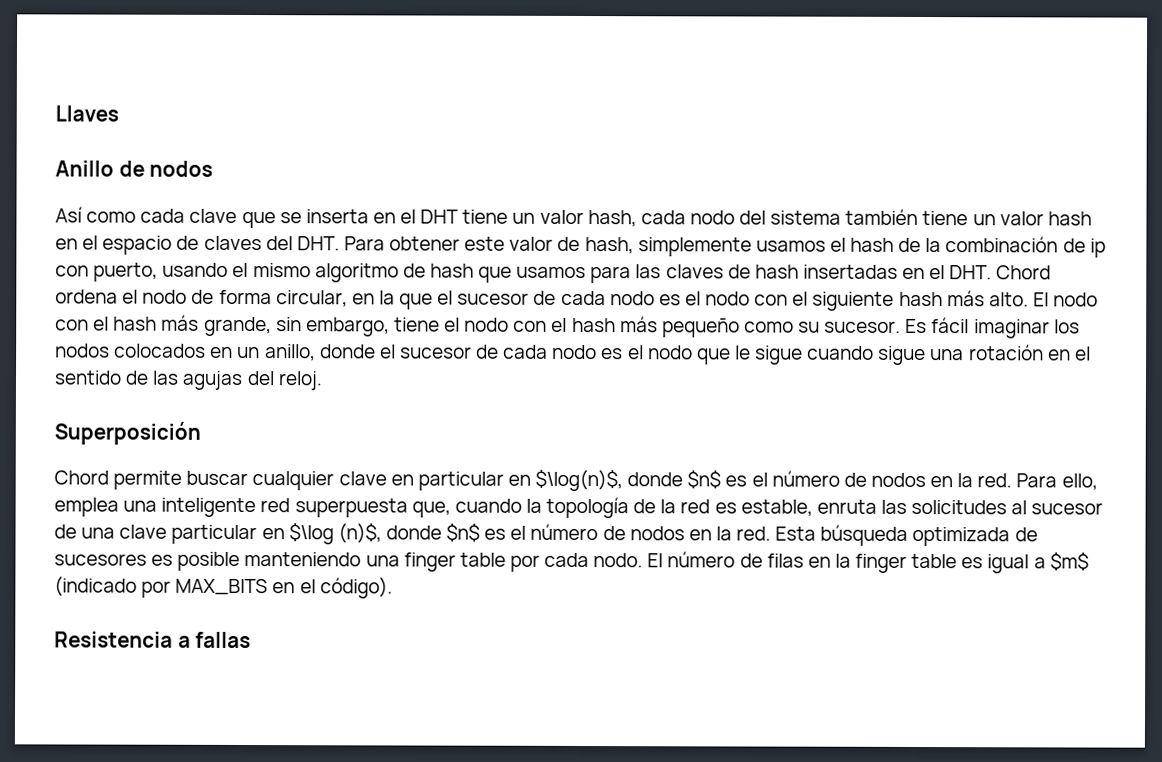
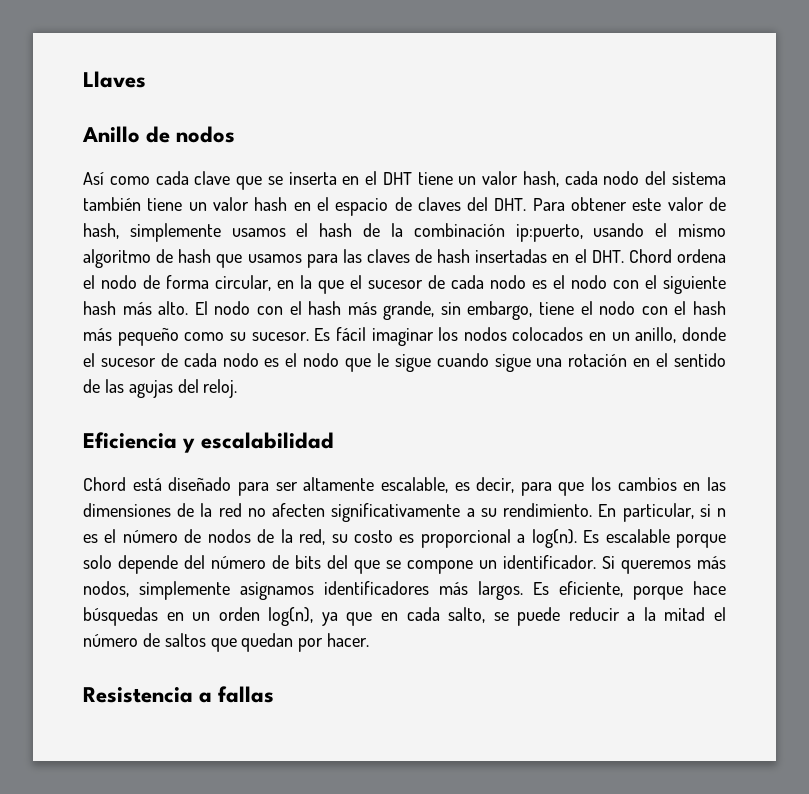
[1062,238,1106,258] [55,262,159,282] de ip con puerto, -> [515,224,583,242] ip:puerto,
[54,421,201,445] [54,469,1098,492] [54,496,1104,519] [54,523,1038,547] [54,551,1089,574] [54,576,393,599] Superposición // Chord permite buscar cualquier clave en particular en $\log(n)$, donde $n$ es el número de nodos en la red. Para ello, emplea una inteligente red superpuesta que, cuando la topología de la red es estable, enruta las solicitudes al sucesor de una clave particular en $\log (n)$, donde $n$ es el número de nodos en la red. Esta búsqueda optimizada de sucesores es posible manteniendo una finger table por cada nodo. El número de filas en la finger table es igual a $m$ (indicado por MAX_BITS en el código). -> [83,432,335,453] [83,477,726,496] [83,503,726,522] [83,529,726,548] [83,555,726,574] [83,581,726,600] [83,607,726,626] [83,633,370,652] Eficiencia y escalabilidad // Chord está diseñado para ser altamente escalable, es decir, para que los cambios en las dimensiones de la red no afecten significativamente a su rendimiento. En particular, si n es el número de nodos de la red, su costo es proporcional a log(n). Es escalable porque solo depende del número de bits del que se compone un identificador. Si queremos más nodos, simplemente asignamos identificadores más largos. Es eficiente, porque hace búsquedas en un orden log(n), ya que en cada salto, se puede reducir a la mitad el número de saltos que quedan por hacer.

